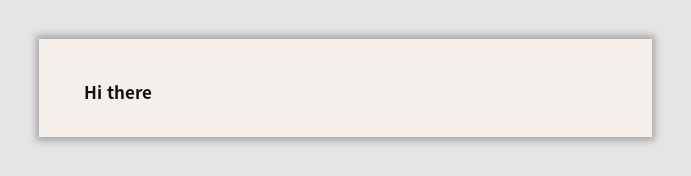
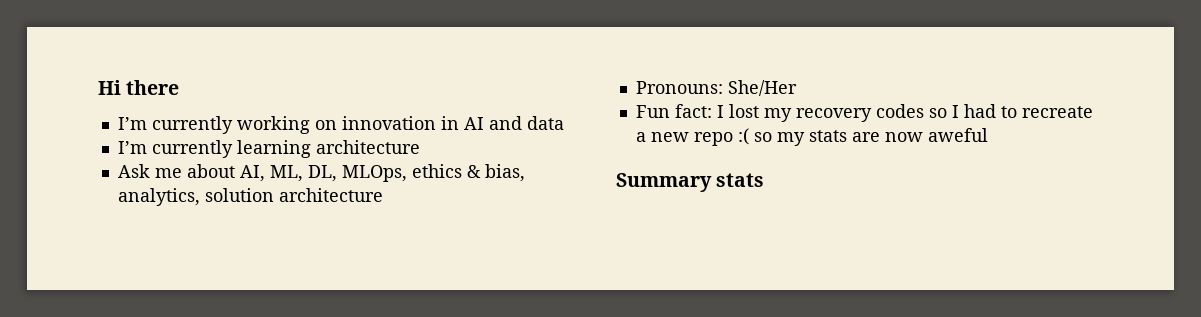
(152, 92) none -> [117,116,564,134] [117,140,420,158] [117,164,525,182] [117,188,383,206] [635,80,797,96] [635,104,1093,122] [635,128,988,146] [616,173,765,192] // I’m currently working on innovation in AI and data // I’m currently learning architecture // Ask me about AI, ML, DL, MLOps, ethics & bias, analytics, solution architecture // Pronouns: She/Her // Fun fact: I lost my recovery codes so I had to recreate a new repo :( so my stats are now aweful // Summary stats

